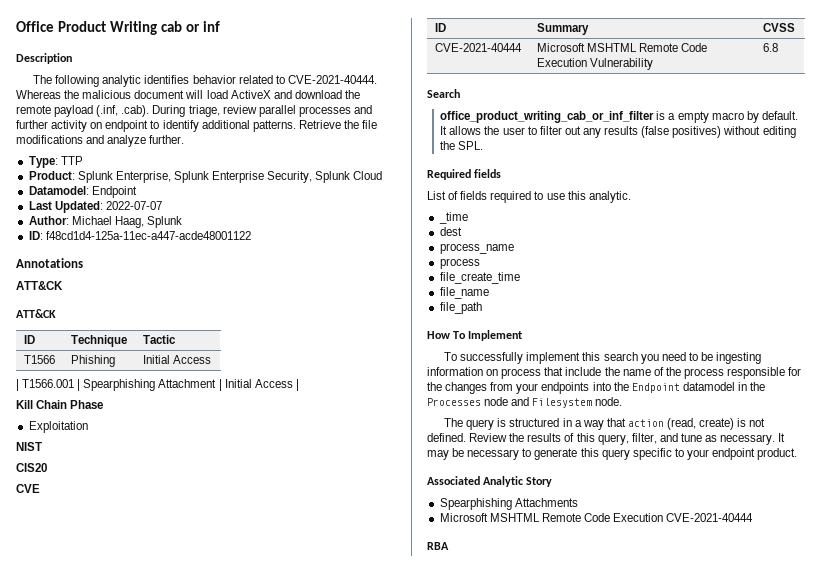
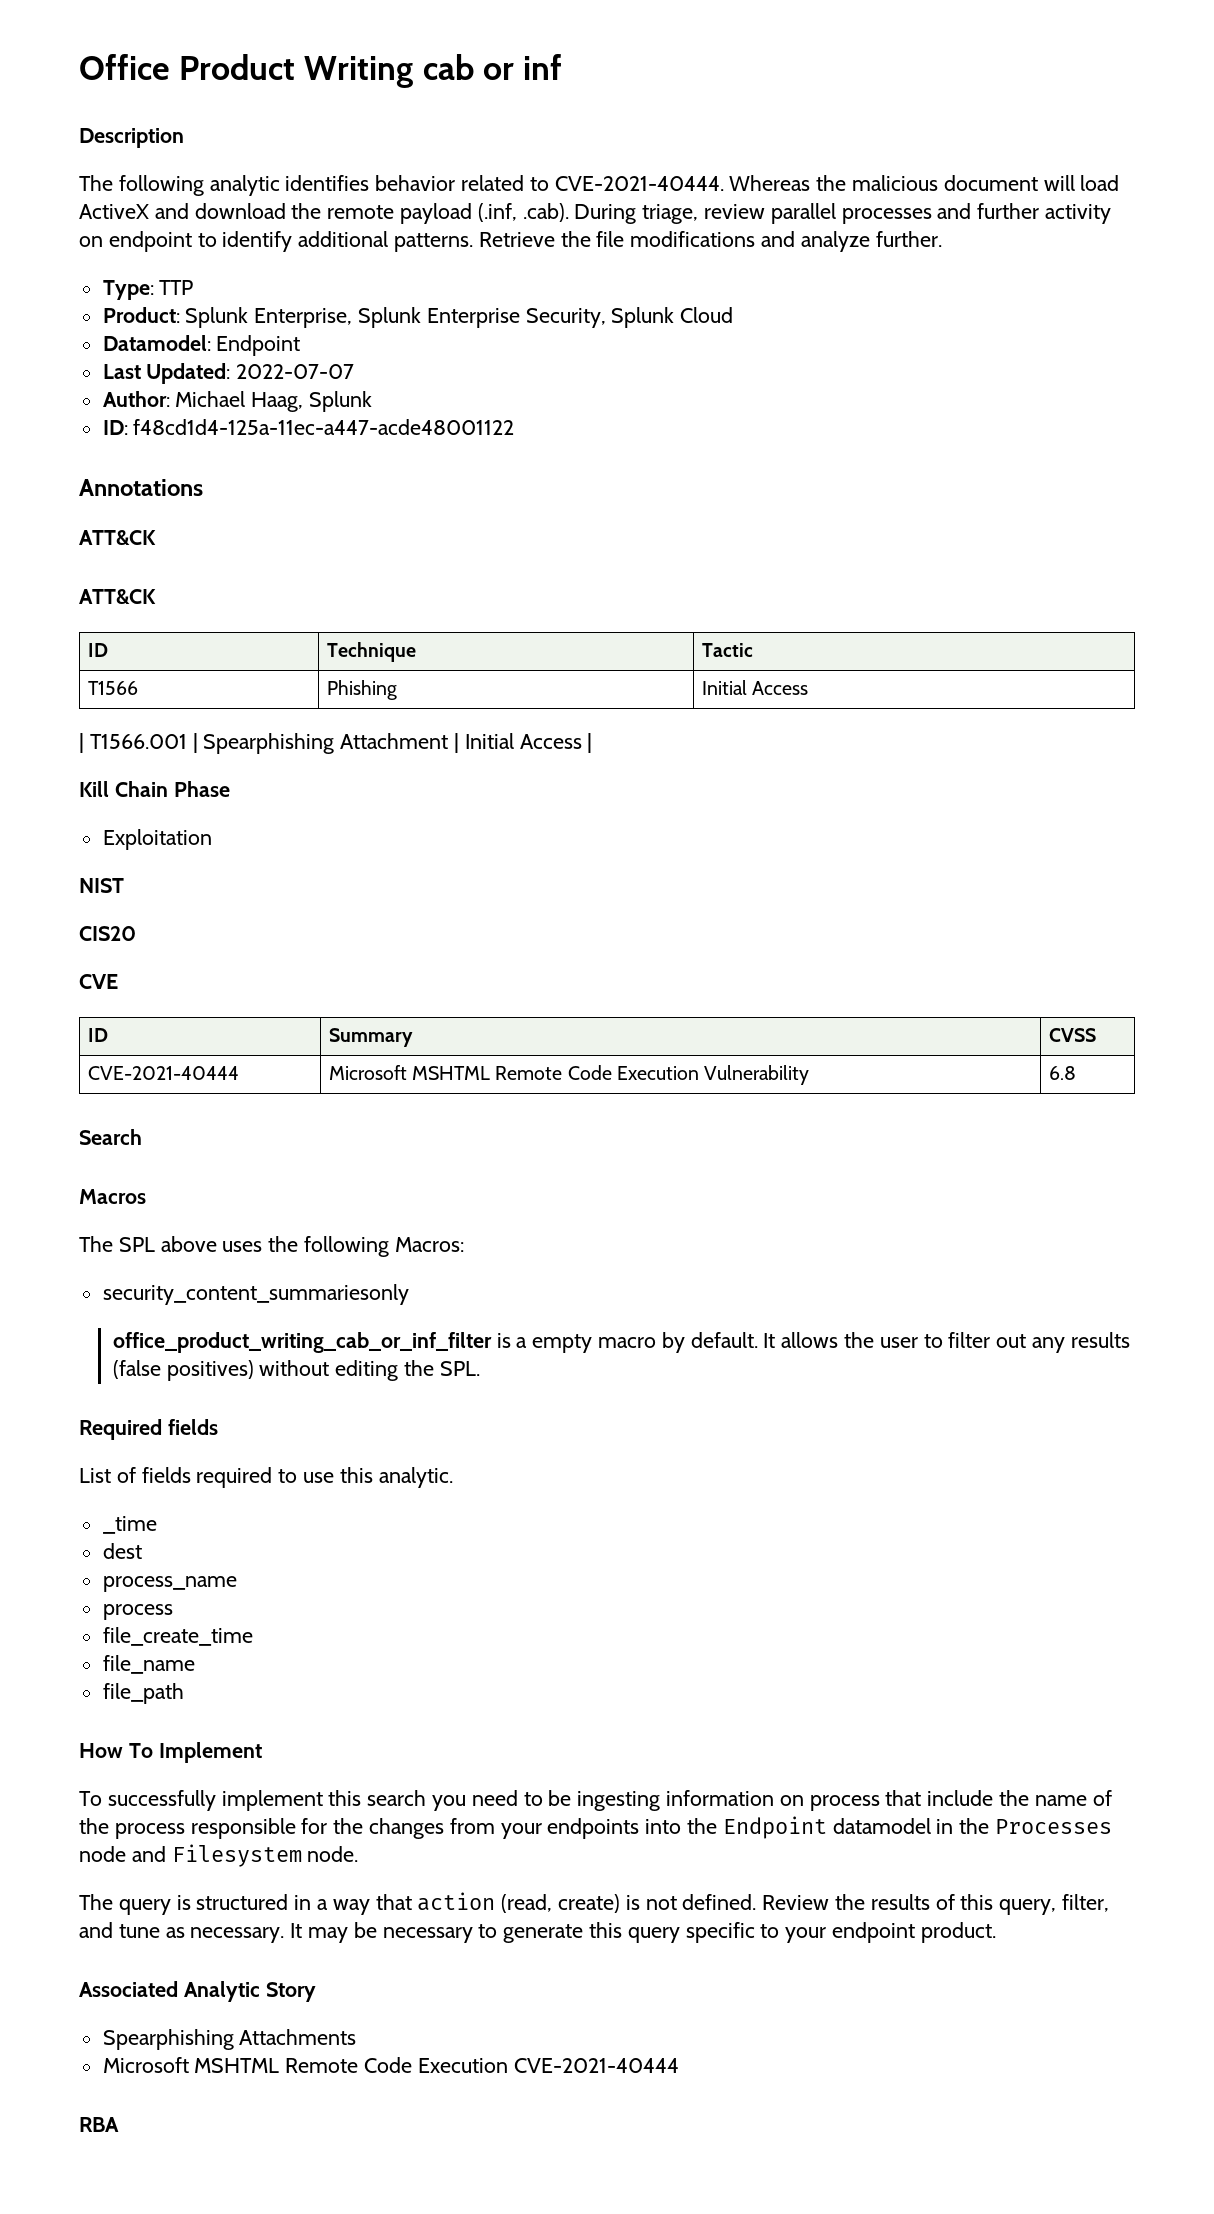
(460, 93) none -> [79,1189,146,1204] [79,1236,464,1257] [102,1284,409,1305] // Macros // The SPL above uses the following Macros: // security_content_summariesonly

